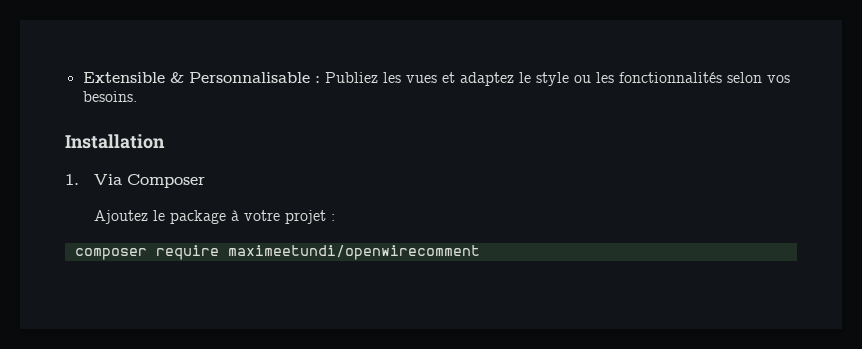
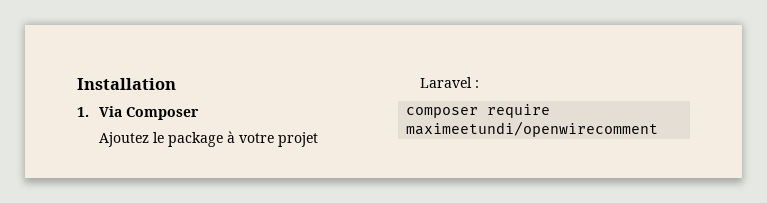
[82,72,790,86] [82,91,137,102] Extensible & Personnalisable : Publiez les vues et adaptez le style ou les fonctionnalités selon vos besoins. // -> (77, 84) none
(326, 217) none -> [419,77,472,88] Laravel

